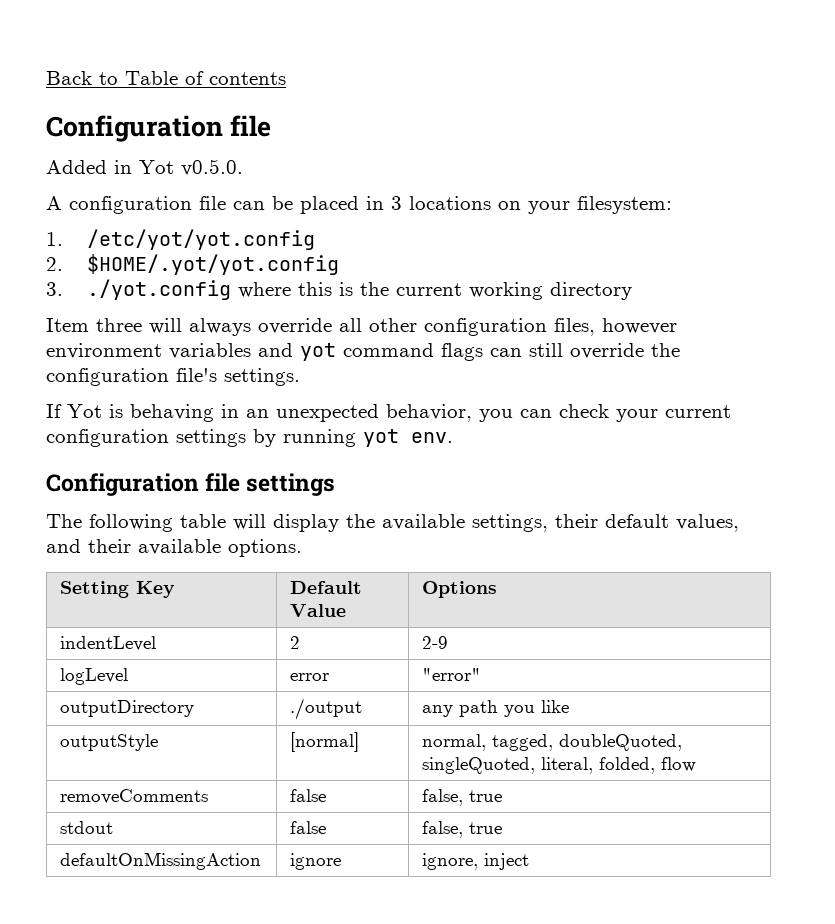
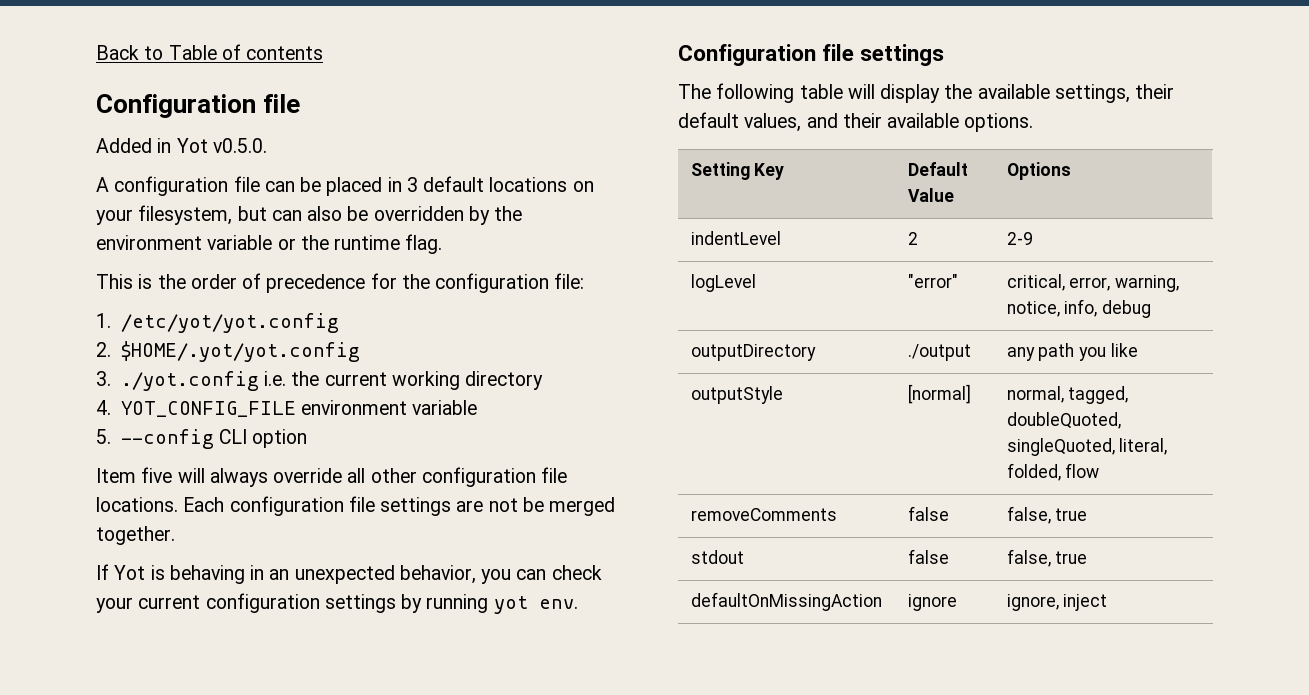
(402, 203) none -> [423,176,485,192] default
[577,196,672,214] filesystem: -> [138,205,523,225] [96,234,443,254] [96,273,585,293] filesystem, but can also be overridden by the environment variable or the runtime flag. // This is the order of precedence for the configuration file:
[237,282,353,298] where this is -> [264,371,287,386] i.e.
(632, 291) none -> [96,400,478,417] [96,429,308,449] // 4. YOT_CONFIG_FILE environment variable // 5. --config CLI option
[96,318,142,332] three -> [141,467,173,483] five
[554,318,677,336] [46,343,680,361] [46,368,300,386] files, however environment variables and yot command flags can still override the configuration file's settings. -> [541,467,568,483] [96,496,616,516] [96,526,175,545] file locations. Each configuration file settings are not be merged together.
[290,673,330,681] [422,668,482,681] error | "error" -> [907,274,958,288] [1006,274,1180,292] [1006,299,1152,318] "error" | critical, error, warning, notice, info, debug

